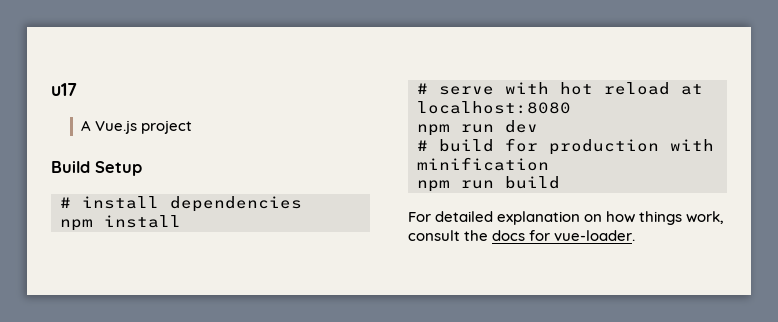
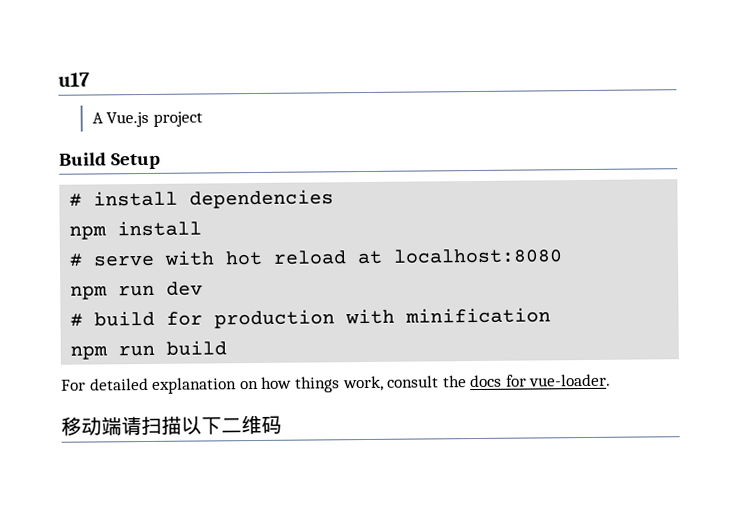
(636, 235) none -> [61,414,282,436] // 移动端请扫描以下二维码

